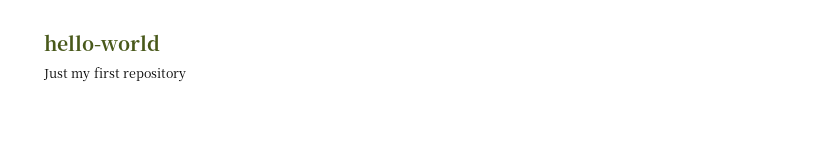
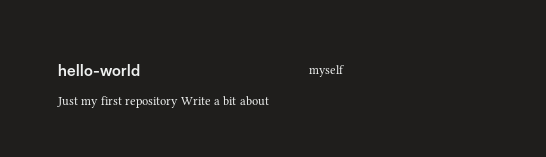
(187, 75) none -> [180,96,269,106] [309,65,344,77] Write a bit about myself

